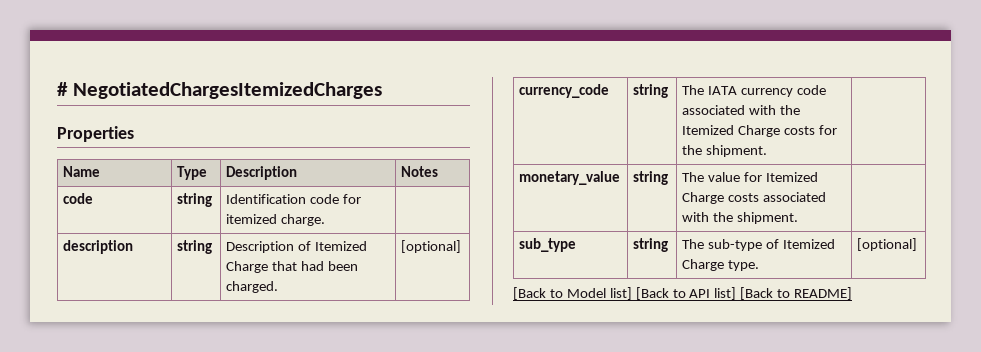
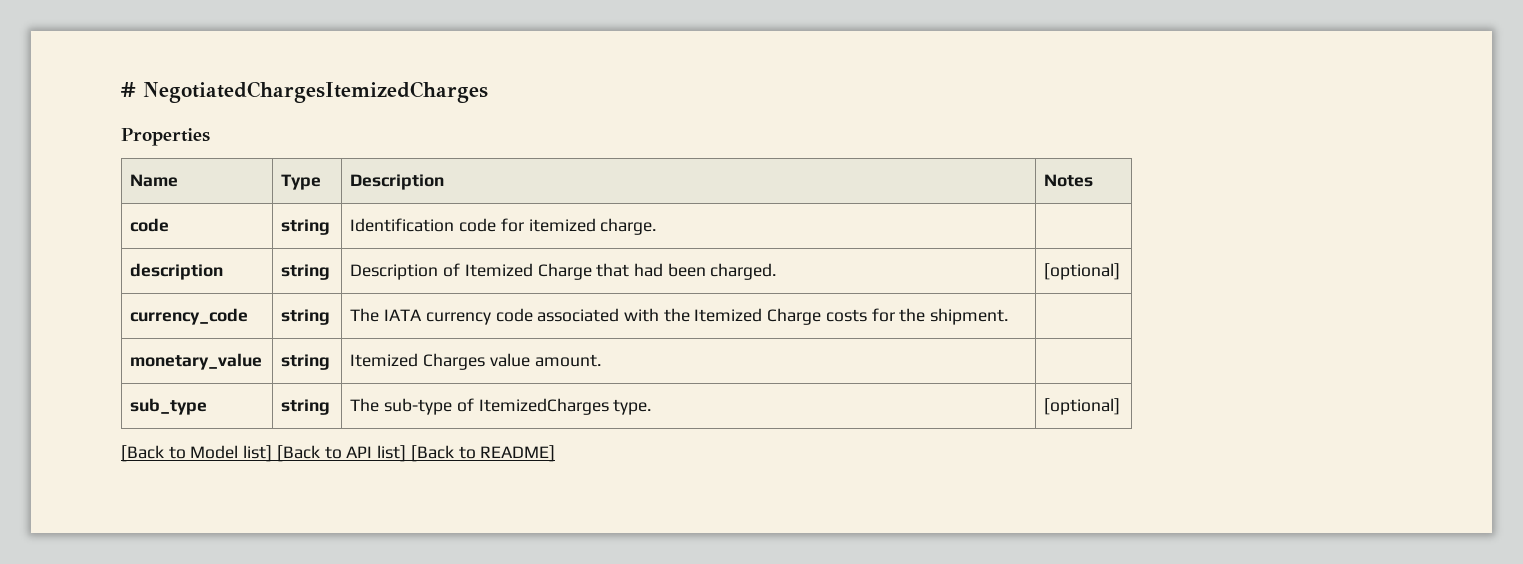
[682,172,819,182] [682,192,827,204] [682,212,799,224] The value for Itemized Charge costs associated with the shipment. -> [350,353,601,370] Itemized Charges value amount.
[783,239,836,249] [682,259,725,271] Itemized Charge -> [478,398,609,415] ItemizedCharges

